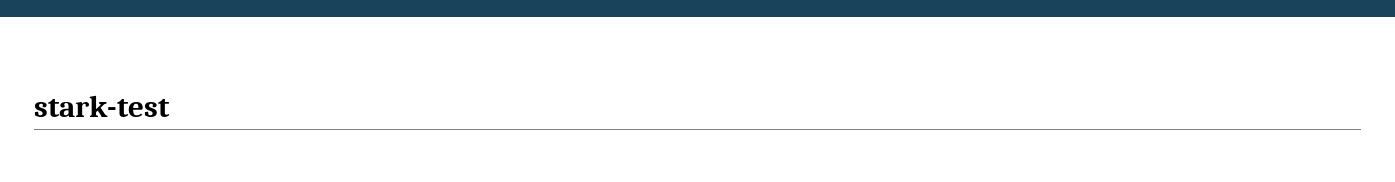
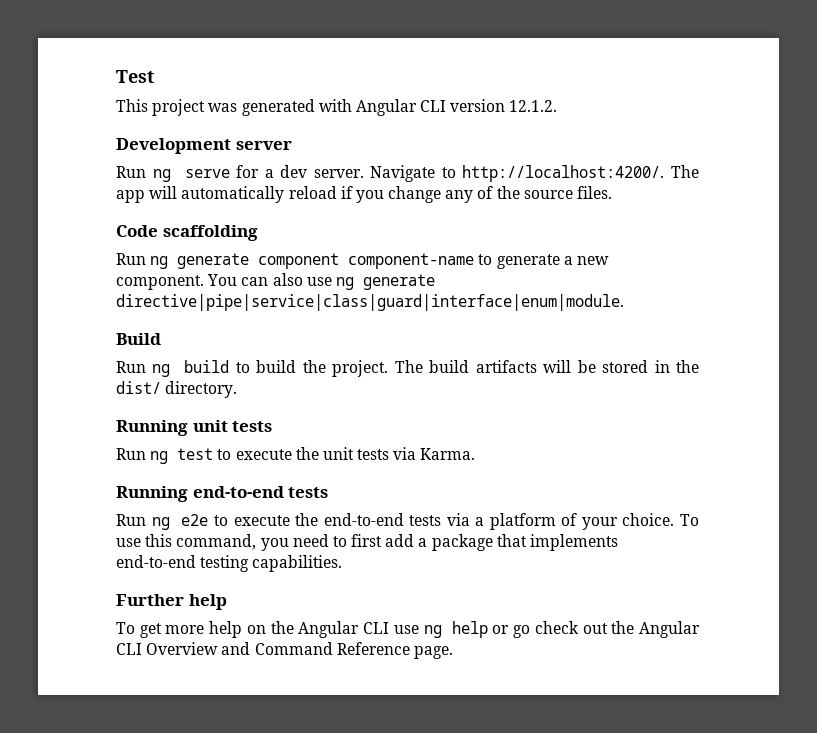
[34,95,170,117] stark-test -> [116,70,154,83] [116,99,558,116] [116,138,292,154] [116,165,699,182] [116,186,613,203] [116,225,258,241] [116,253,609,269] [116,273,435,290] [116,294,624,311] [116,333,161,345] [116,360,699,377] [116,381,238,398] [116,420,273,436] [116,447,476,464] [116,486,329,502] [116,513,699,530] [116,534,619,551] [116,555,343,572] [116,594,227,610] [116,621,700,638] [116,642,453,659] Test // This project was generated with Angular CLI version 12.1.2. // Development server // Run ng serve for a dev server. Navigate to http://localhost:4200/. The app will automatically reload if you change any of the source files. // Code scaffolding // Run ng generate component component-name to generate a new component. You can also use ng generate directive|pipe|service|class|guard|interface|enum|module. // Build // Run ng build to build the project. The build artifacts will be stored in the dist/ directory. // Running unit tests // Run ng test to execute the unit tests via Karma. // Running end-to-end tests // Run ng e2e to execute the end-to-end tests via a platform of your choice. To use this command, you need to first add a package that implements end-to-end testing capabilities. // Further help // To get more help on the Angular CLI use ng help or go check out the Angular CLI Overview and Command Reference page.

